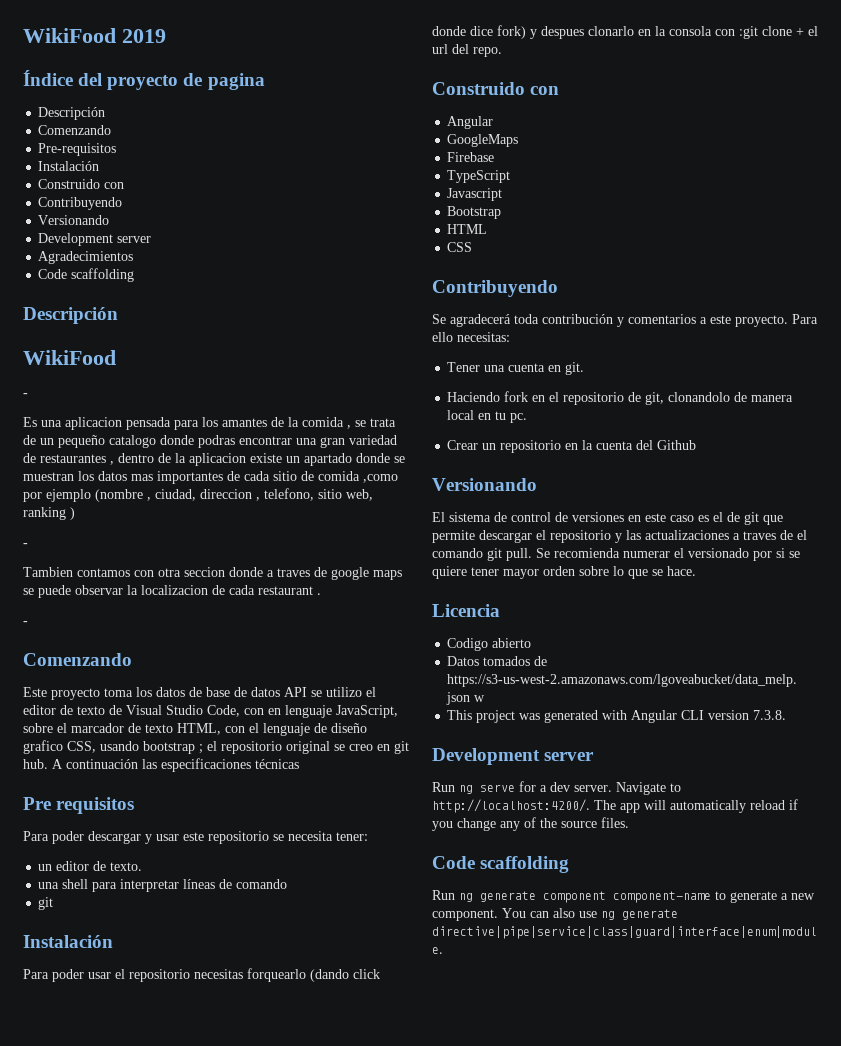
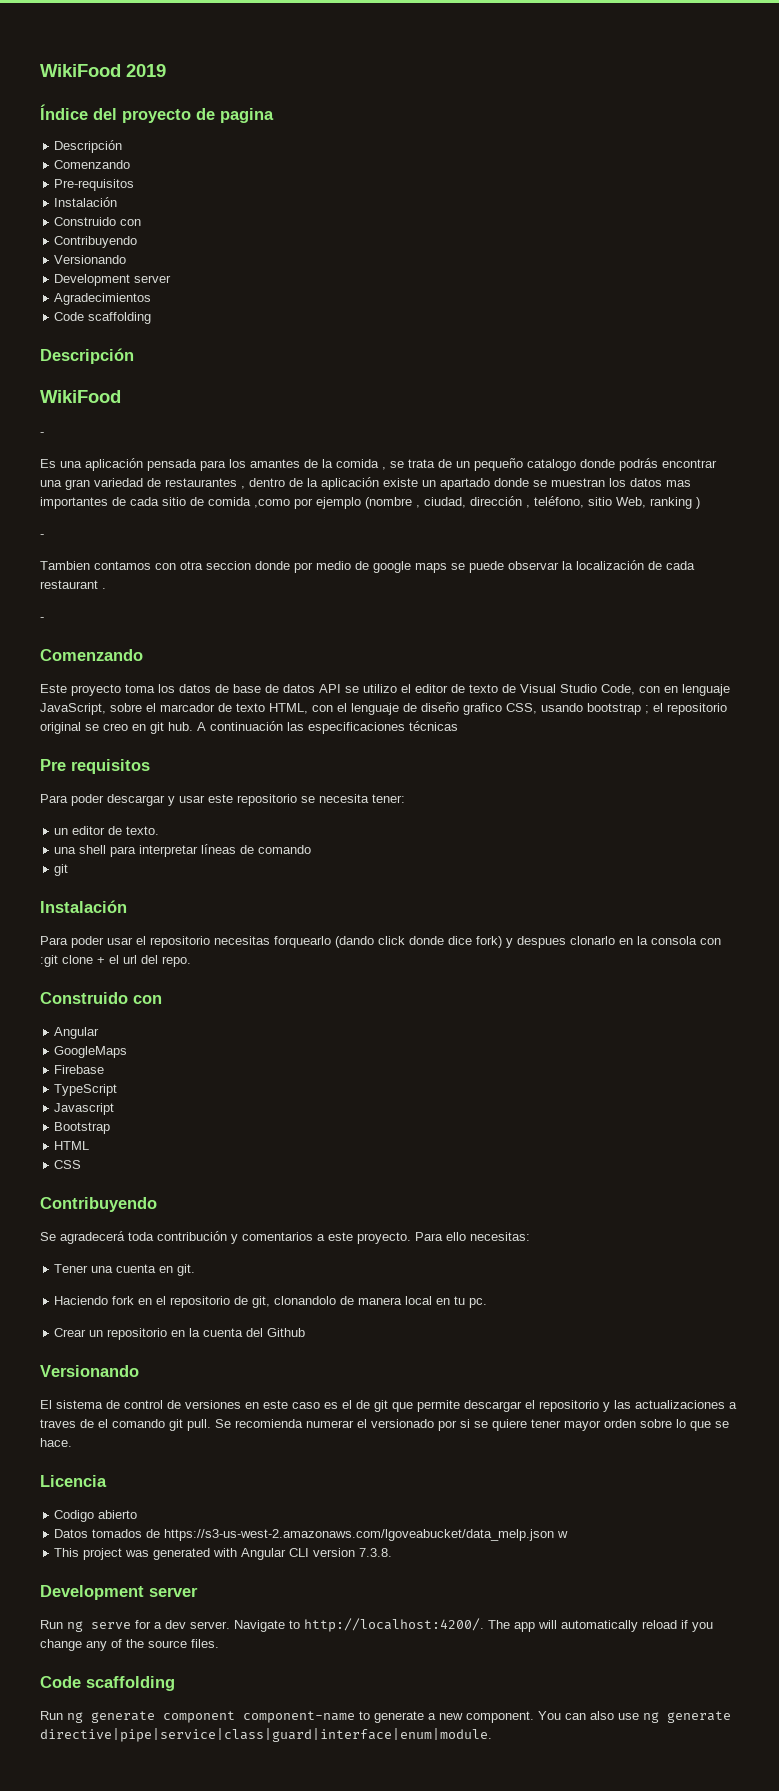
[65,417,122,430] aplicacion -> [85,458,143,471] aplicación
[198,435,235,448] podras -> [619,458,658,471] podrás
[189,453,246,466] aplicacion -> [321,477,379,490] aplicación
[200,488,373,501] direccion , telefono, sitio web, -> [470,496,646,508] dirección , teléfono, sitio Web,
[267,568,310,577] a traves -> [294,561,351,573] por medio
[141,585,208,595] localizacion -> [576,560,644,570] localización

